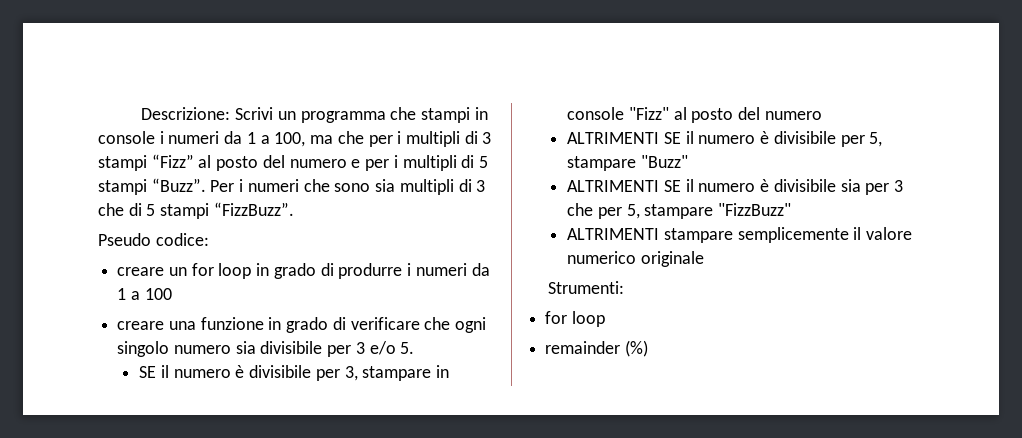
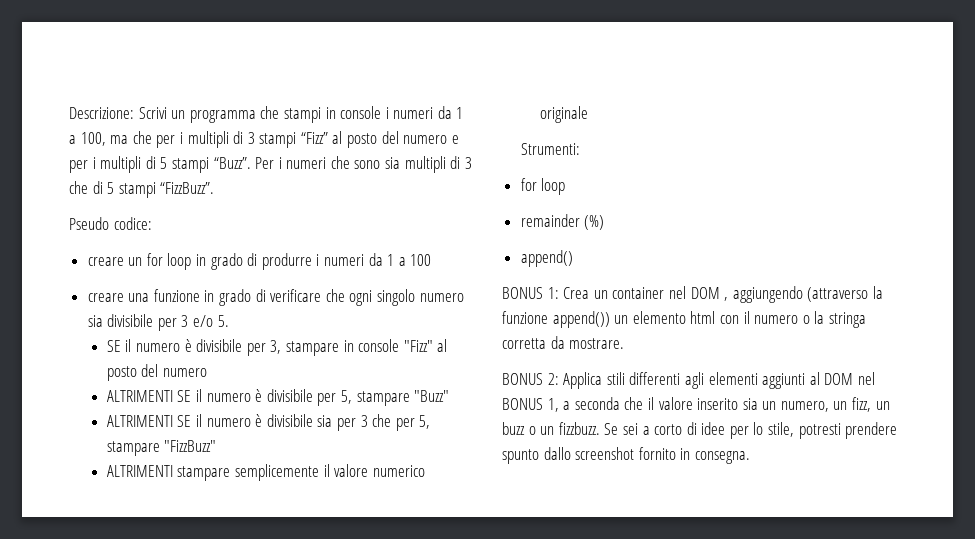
(648, 348) none -> [520,250,573,267] [502,286,883,303] [502,311,866,328] [502,336,625,349] [502,372,875,389] [502,397,890,412] [502,422,898,439] [502,447,750,464] // append() // BONUS 1: Crea un container nel DOM , aggiungendo (attraverso la funzione append()) un elemento html con il numero o la stringa corretta da mostrare. // BONUS 2: Applica stili differenti agli elementi aggiunti al DOM nel BONUS 1, a seconda che il valore inserito sia un numero, un fizz, un buzz o un fizzbuzz. Se sei a corto di idee per lo stile, potresti prendere spunto dallo screenshot fornito in consegna.

